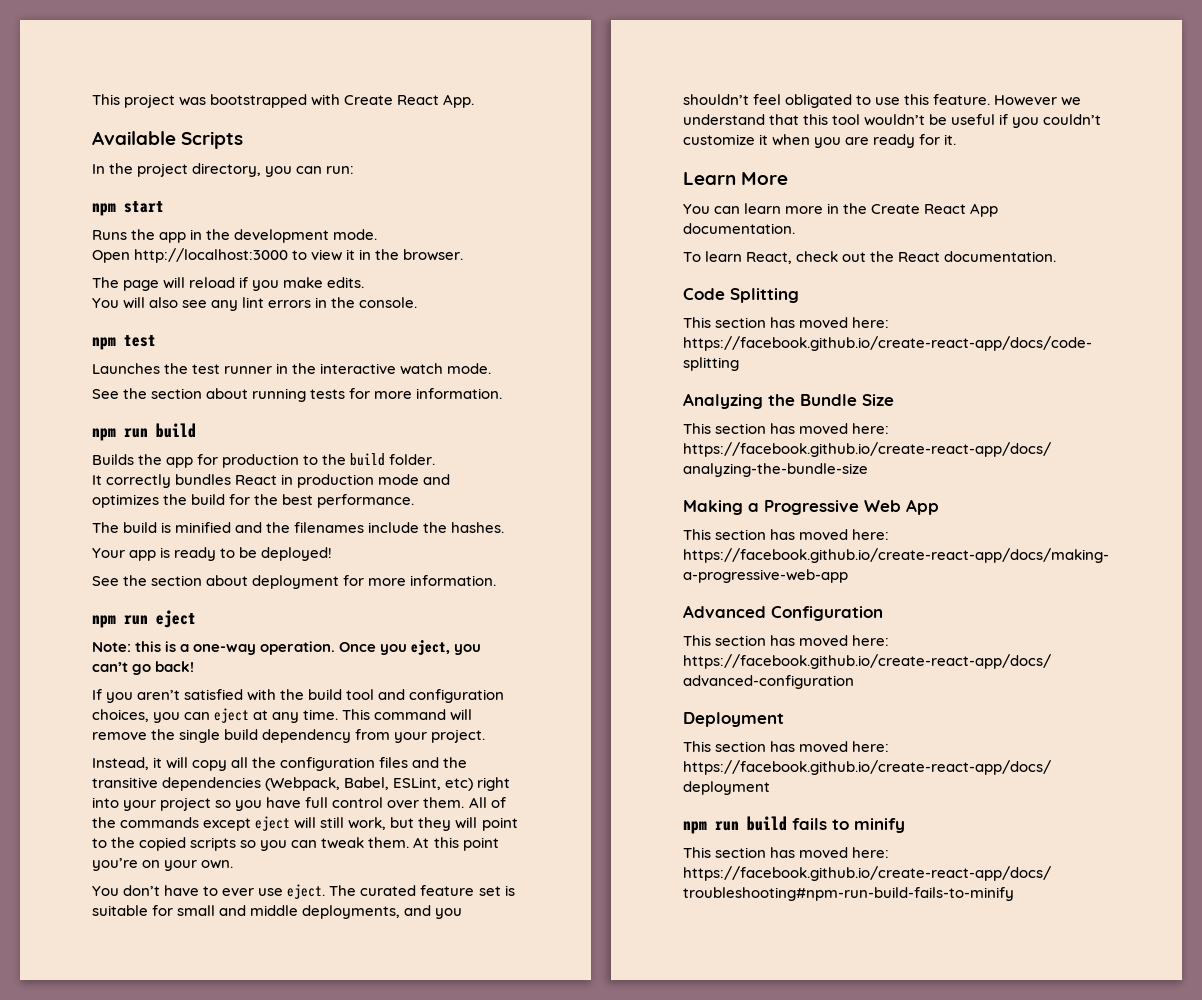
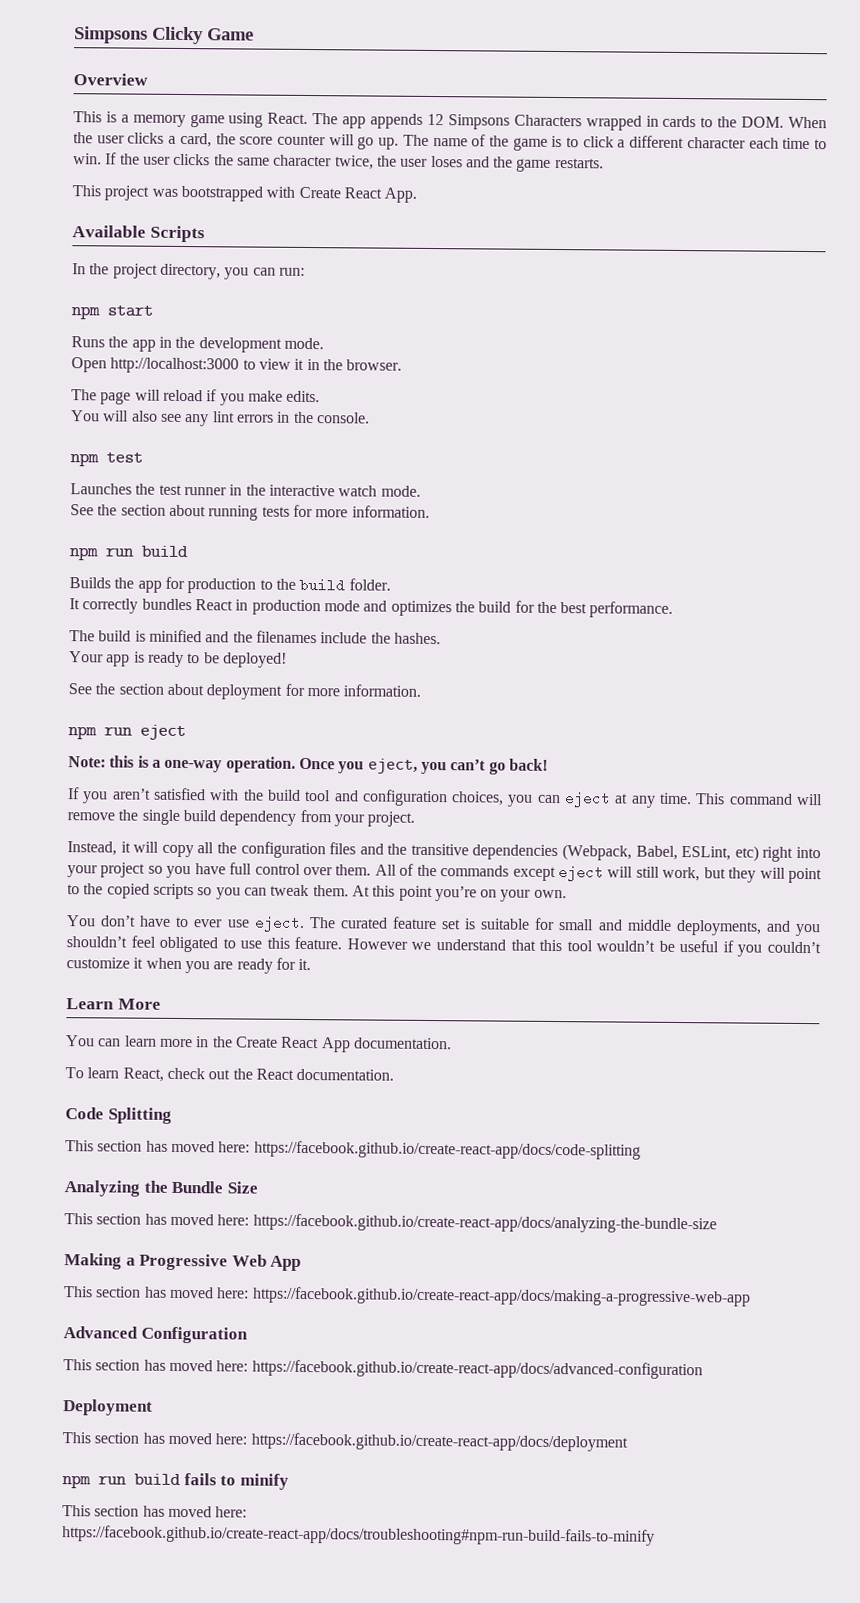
(92, 99) none -> [74,26,254,45] [73,73,148,86] [73,111,828,131] [73,132,827,151] [73,152,604,172] Simpsons Clicky Game // Overview // This is a memory game using React. The app appends 12 Simpsons Characters wrapped in cards to the DOM. When the user clicks a card, the score counter will go up. The name of the game is to click a different character each time to win. If the user clicks the same character twice, the user loses and the game restarts. //

